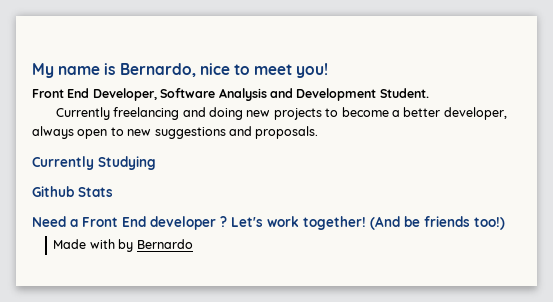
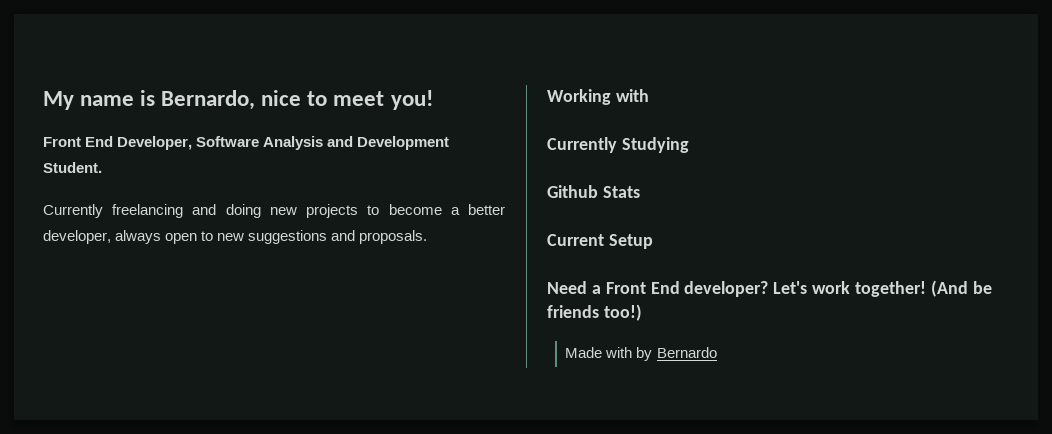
(319, 132) none -> [547,89,649,105] // Working with
(113, 192) none -> [547,234,653,249] // Current Setup
[150,216,227,230] developer ? -> [684,281,769,297] developer?

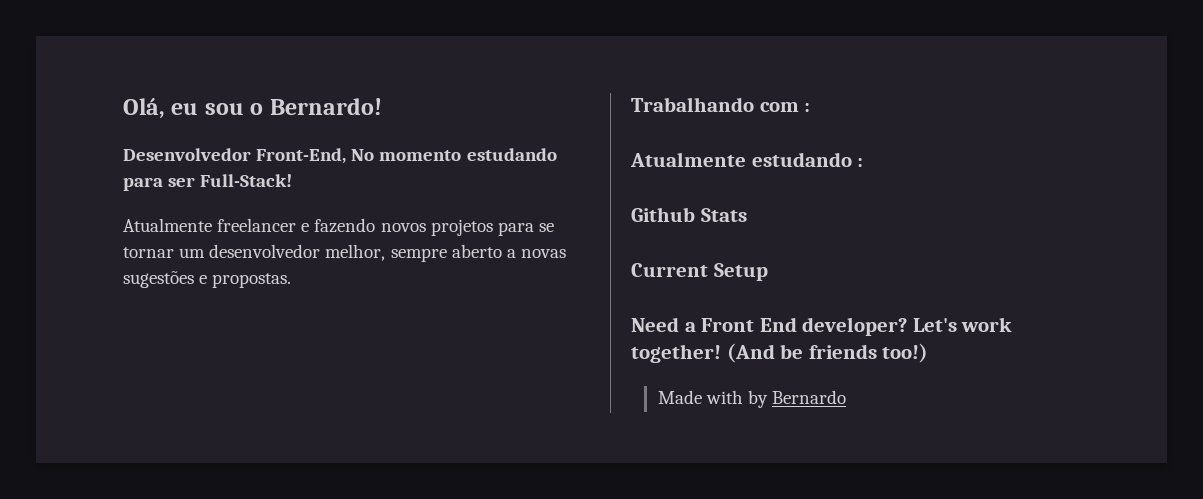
[43,90,433,110] [43,136,450,150] [43,162,102,173] [43,204,506,218] [43,230,428,244] [547,89,649,105] [547,137,689,153] My name is Bernardo, nice to meet you! // Front End Developer, Software Analysis and Development Student. // Currently freelancing and doing new projects to become a better developer, always open to new suggestions and proposals. // Working with // Currently Studying -> [123,98,382,119] [123,148,557,164] [123,174,293,191] [123,218,554,236] [123,244,566,262] [123,271,292,288] [631,97,811,112] [630,152,864,167] Olá, eu sou o Bernardo! // Desenvolvedor Front-End, No momento estudando para ser Full-Stack! // Atualmente freelancer e fazendo novos projetos para se tornar um desenvolvedor melhor, sempre aberto a novas sugestões e propostas. // Trabalhando com : // Atualmente estudando :

